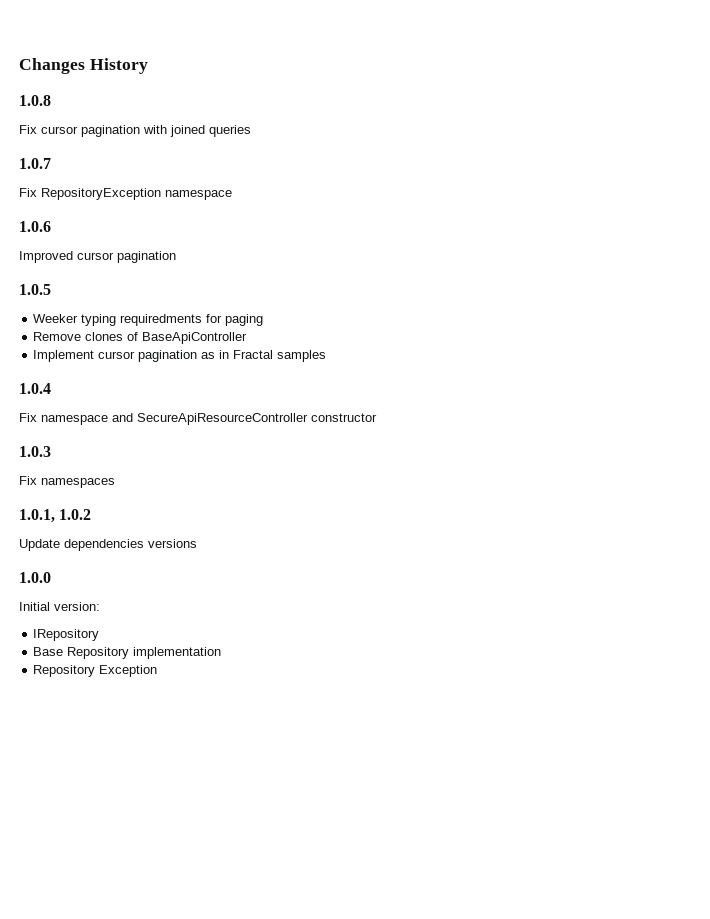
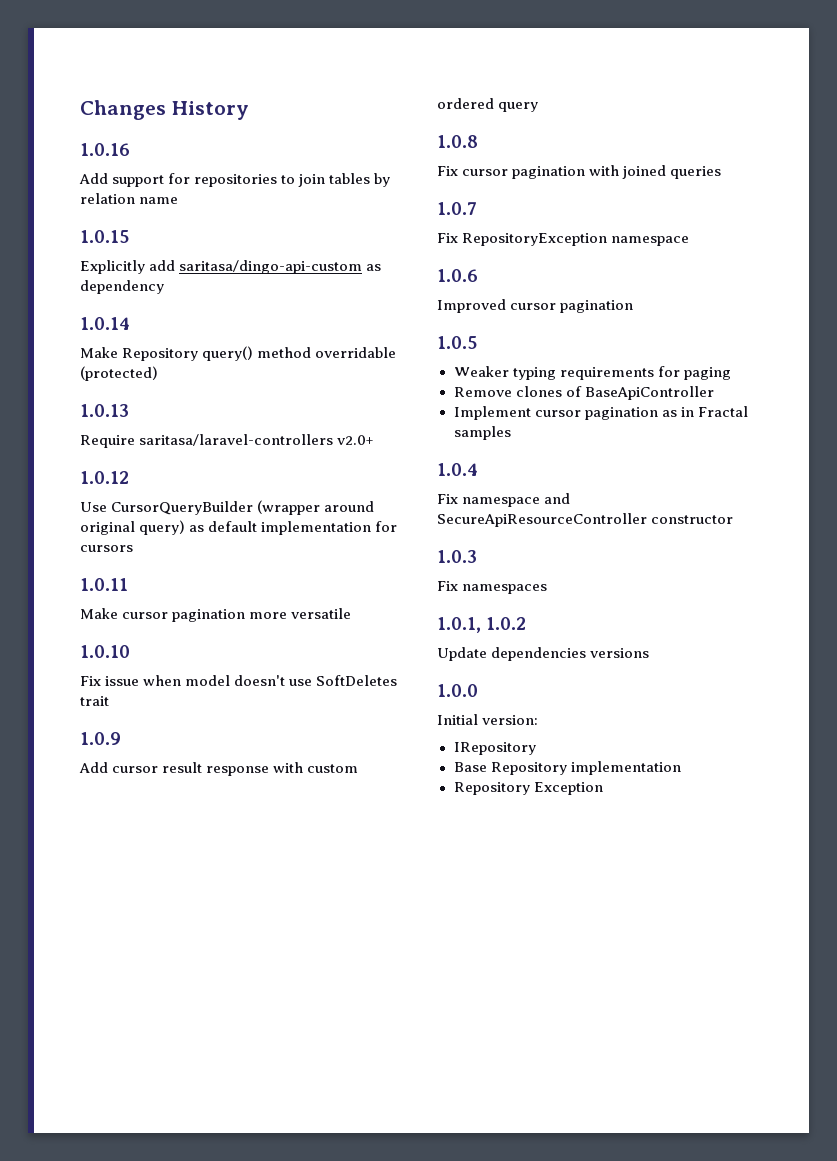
(148, 66) none -> [80,143,130,156] [79,173,391,187] [80,193,179,204] [80,230,129,243] [80,260,382,274] [80,280,164,294] [80,317,130,330] [80,346,397,361] [80,366,158,381] [80,404,129,417] [80,434,375,448] [80,471,129,484] [80,500,375,515] [80,520,398,535] [80,545,133,552] [80,578,128,591] [80,608,352,622] [80,645,130,658] [80,675,398,686] [80,696,109,706] [80,732,121,745] [79,762,359,776] [437,98,539,112] // 1.0.16 // Add support for repositories to join tables by relation name // 1.0.15 // Explicitly add saritasa/dingo-api-custom as dependency // 1.0.14 // Make Repository query() method overridable (protected) // 1.0.13 // Require saritasa/laravel-controllers v2.0+ // 1.0.12 // Use CursorQueryBuilder (wrapper around original query) as default implementation for cursors // 1.0.11 // Make cursor pagination more versatile // 1.0.10 // Fix issue when model doesn't use SoftDeletes trait // 1.0.9 // Add cursor result response with custom ordered query
[33,314,203,326] Weeker typing requiredments -> [453,366,654,380] Weaker typing requirements

